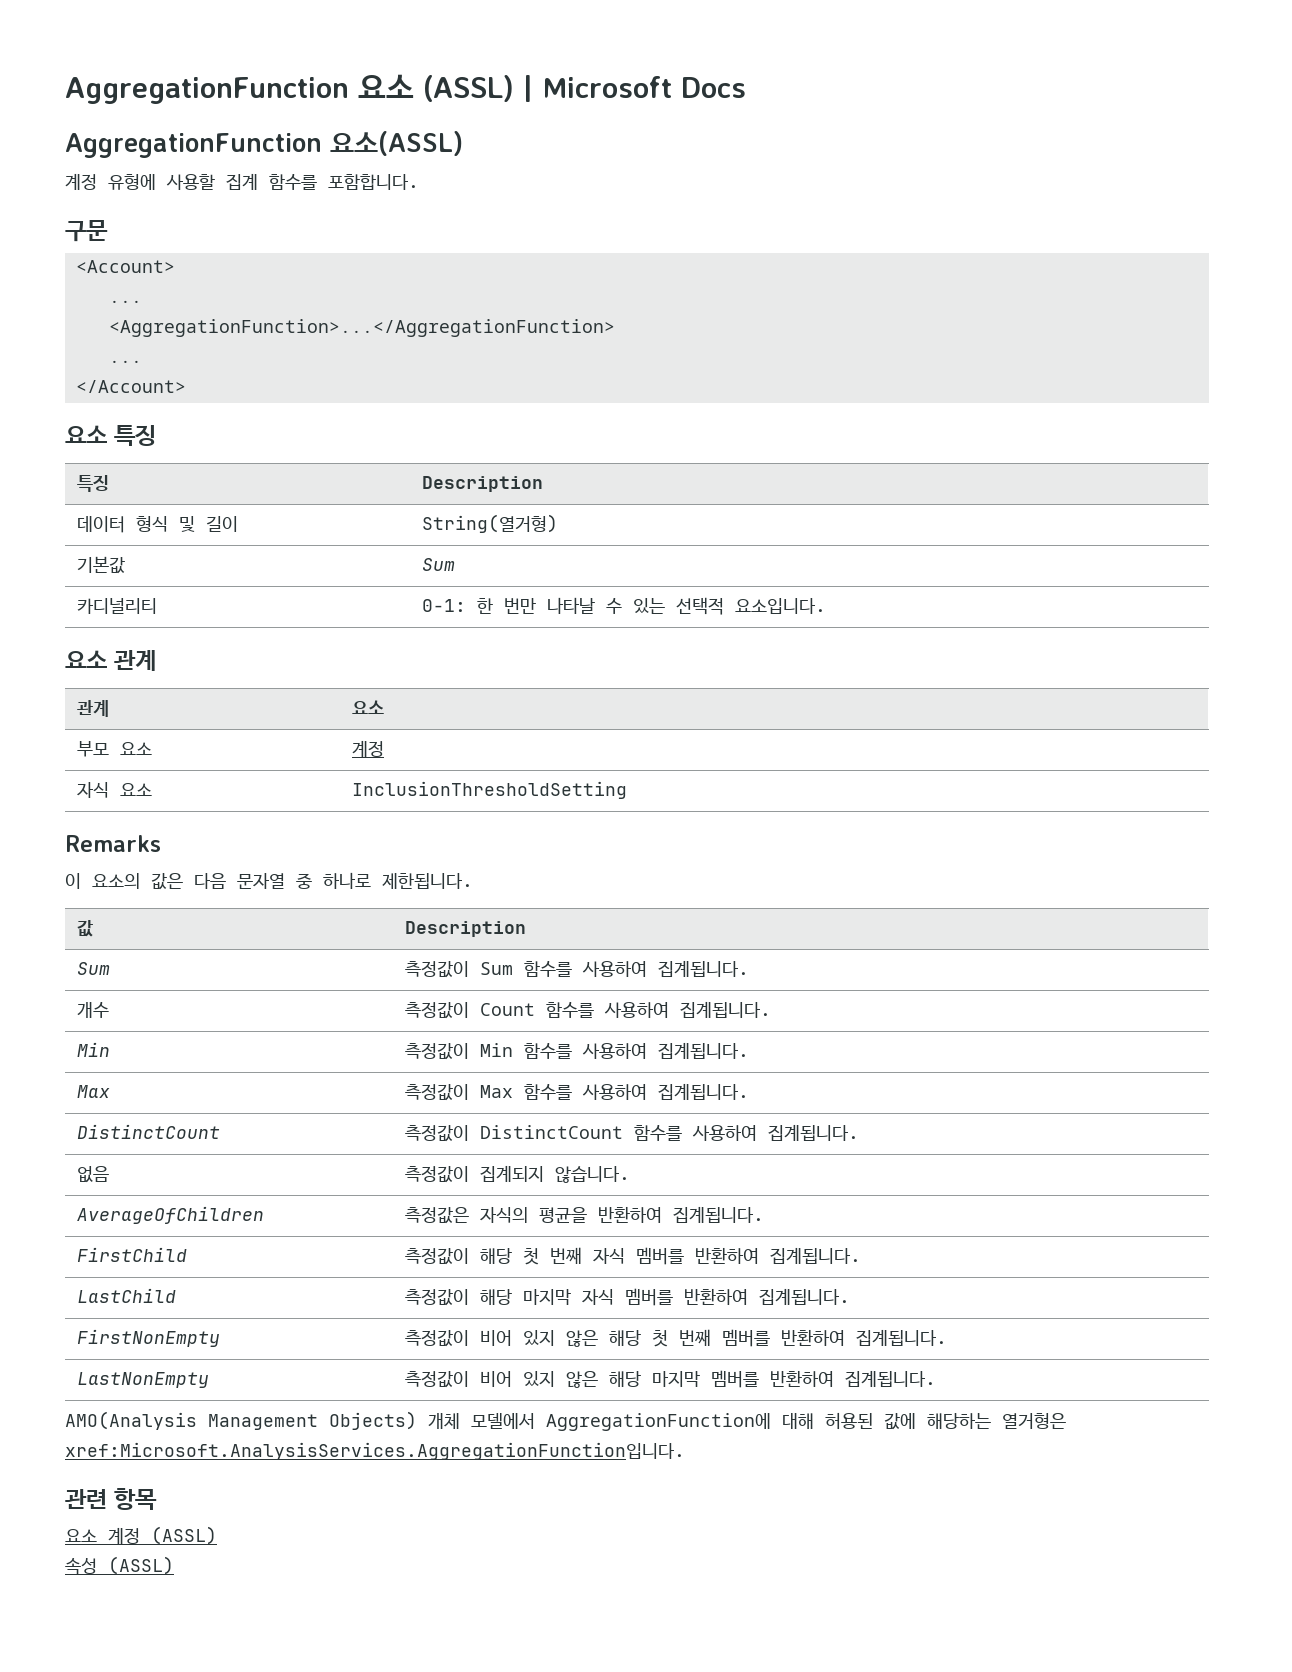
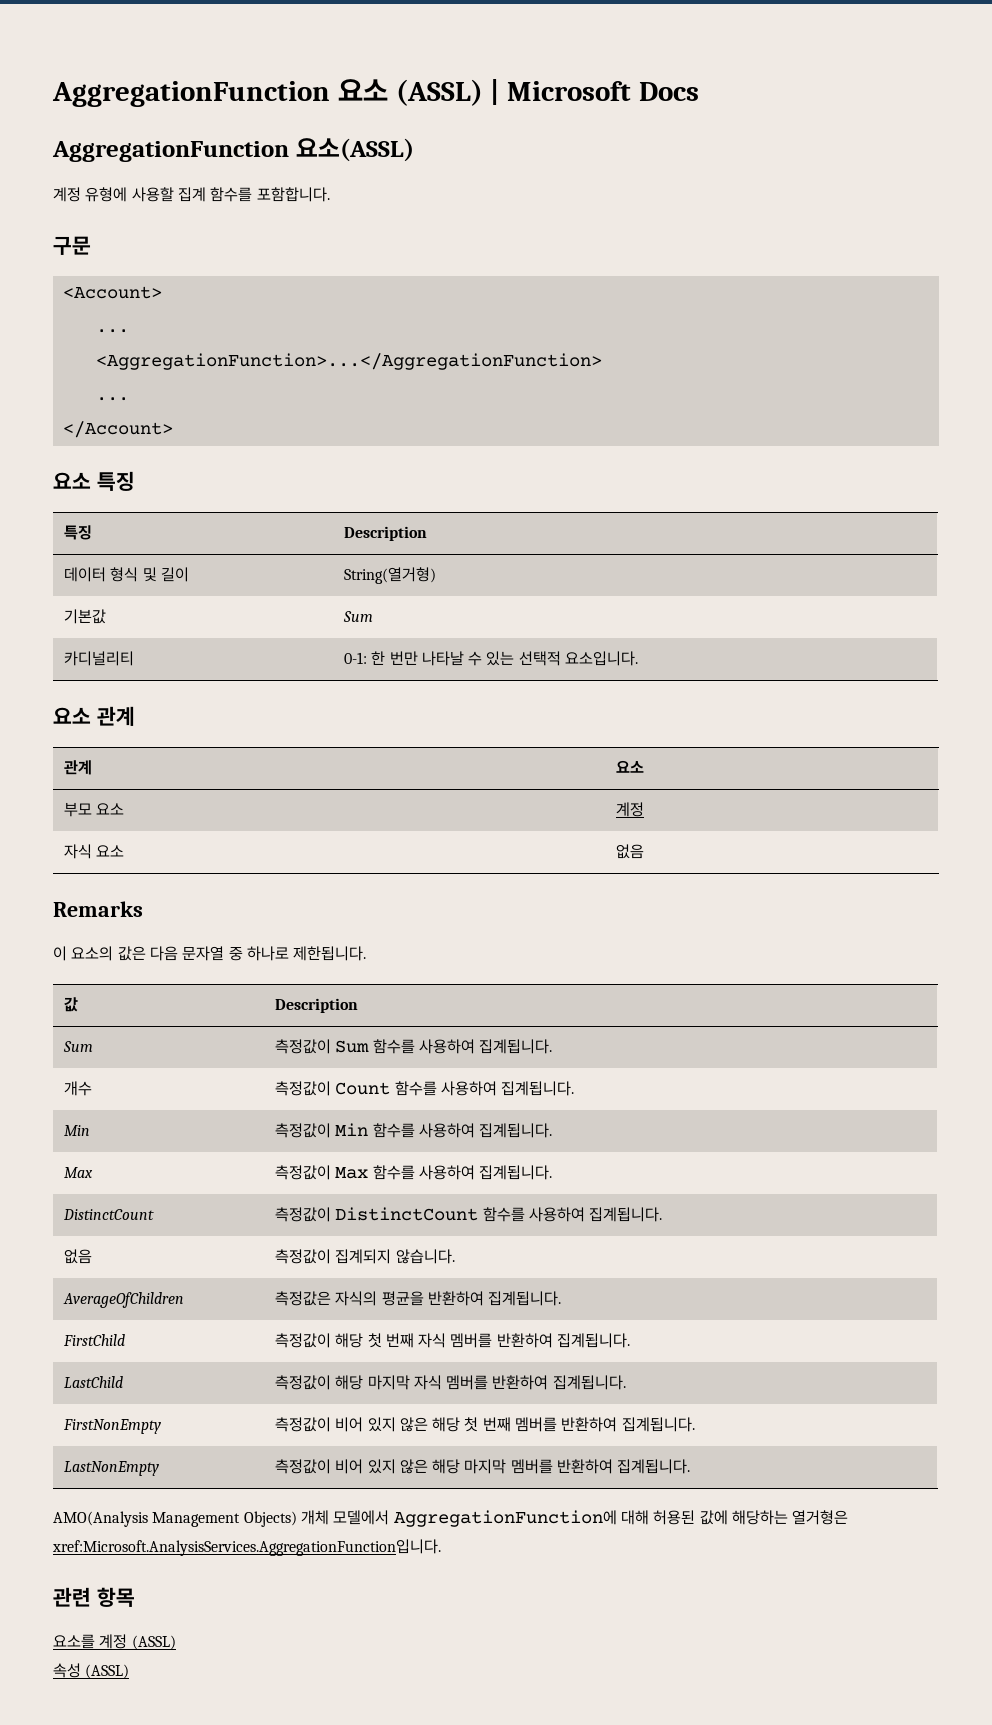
[351,781,627,799] InclusionThresholdSetting -> [615,844,644,859] 없음
[65,1529,97,1542] 요소 -> [53,1634,95,1649] 요소를

